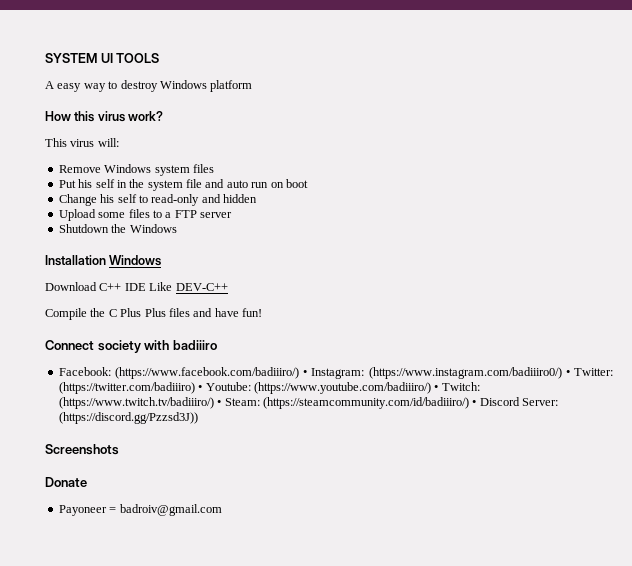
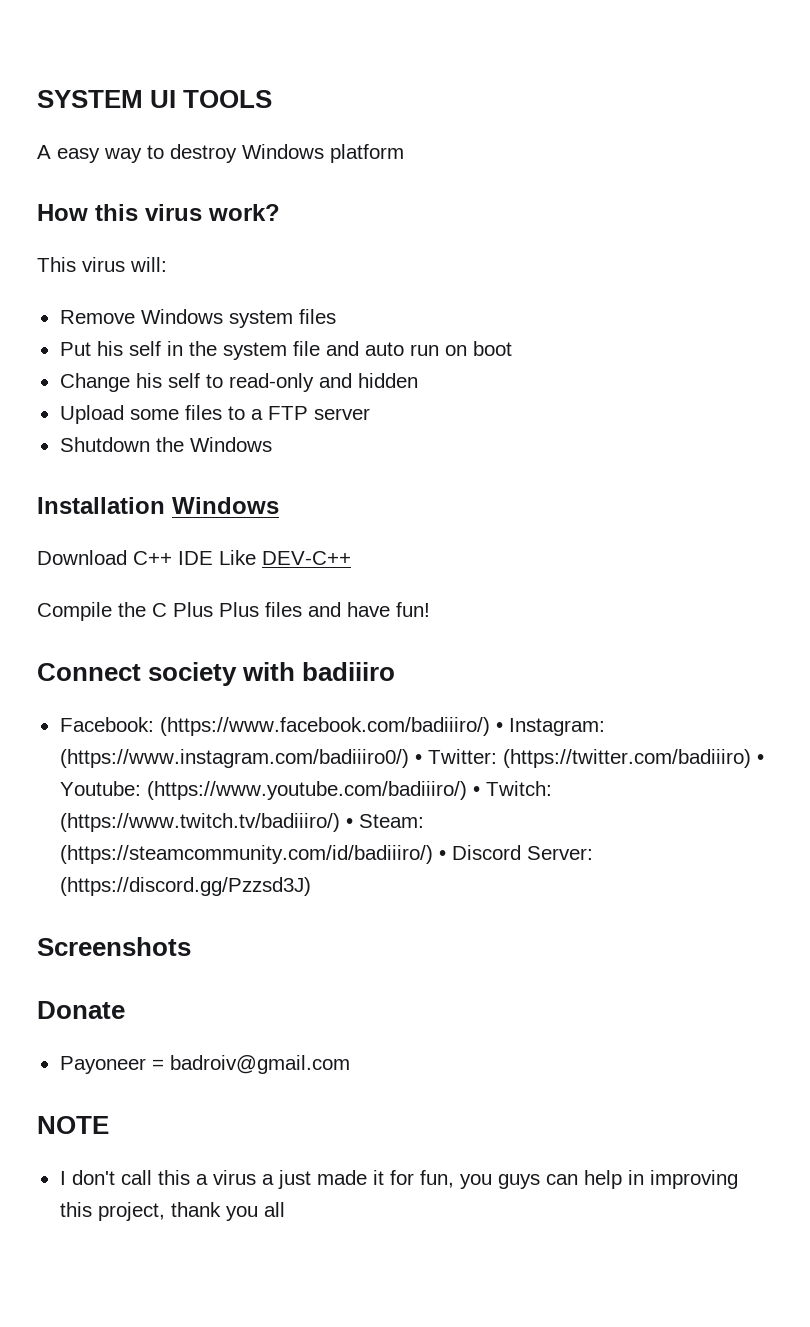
[58,412,198,424] (https://discord.gg/Pzzsd3J)) -> [59,877,311,896] (https://discord.gg/Pzzsd3J)
(222, 510) none -> [37,1116,109,1134] [59,1170,738,1189] [59,1202,285,1221] // NOTE // I don't call this a virus a just made it for fun, you guys can help in improving this project, thank you all

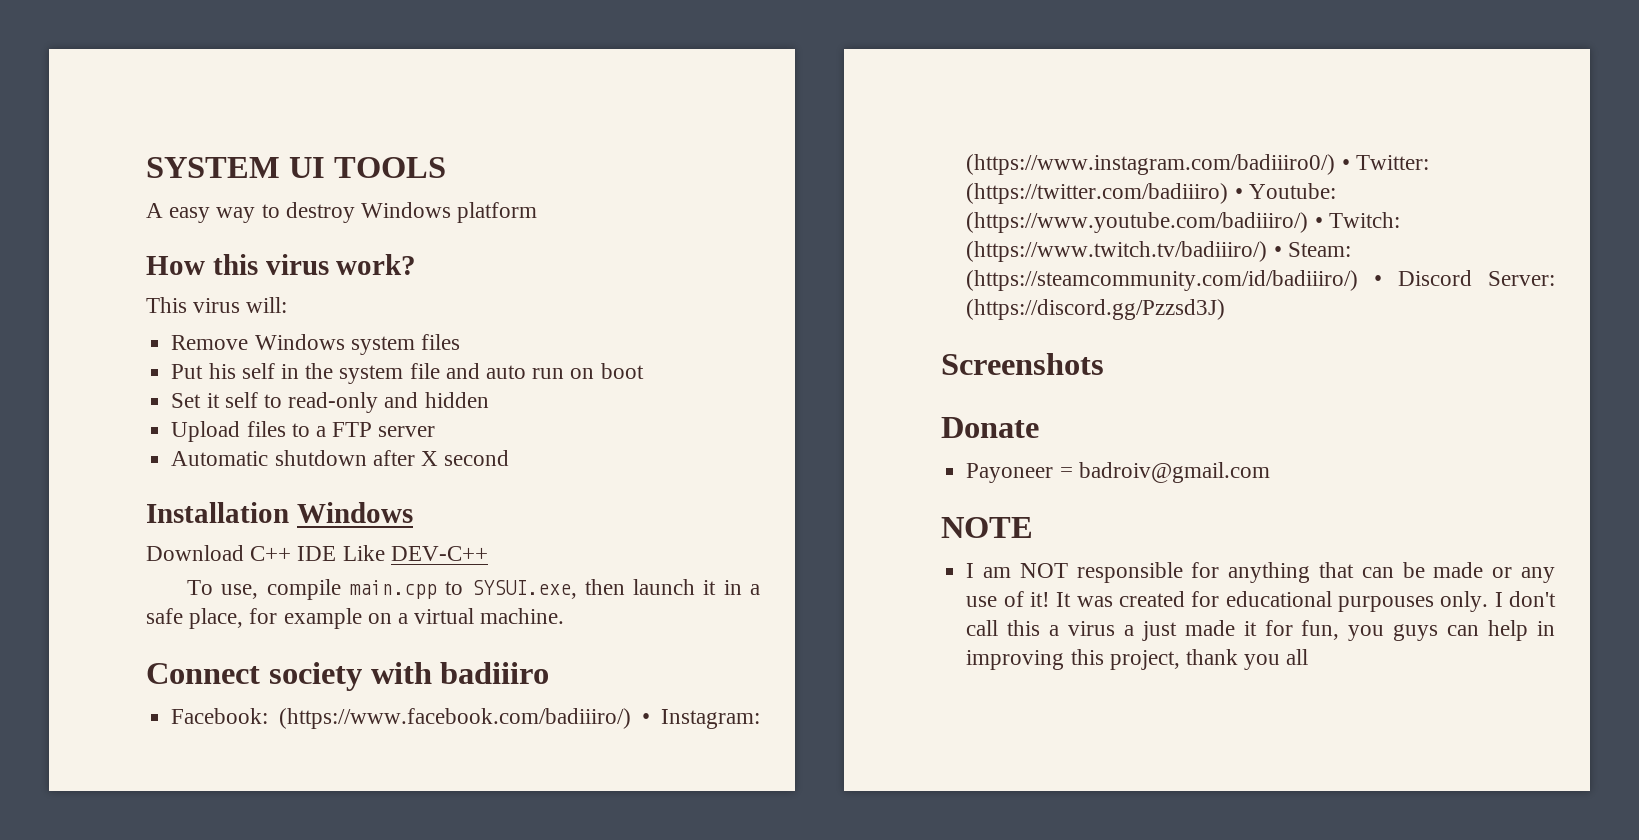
[59,373,162,392] Change his -> [171,393,220,408] Set it
[129,409,179,420] some -> (241, 431) none
[59,437,272,452] Shutdown the Windows -> [171,450,510,466] Automatic shutdown after X second
[37,602,430,621] Compile the C Plus Plus files and have fun! -> [187,579,760,600] [146,608,565,629] To use, compile main.cpp to SYSUI.exe, then launch it in a safe place, for example on a virtual machine.
(66, 1178) none -> [983,562,1555,583] [966,591,1503,612] am NOT responsible for anything that can be made or any use of it! It was created for educational purpouses only. I

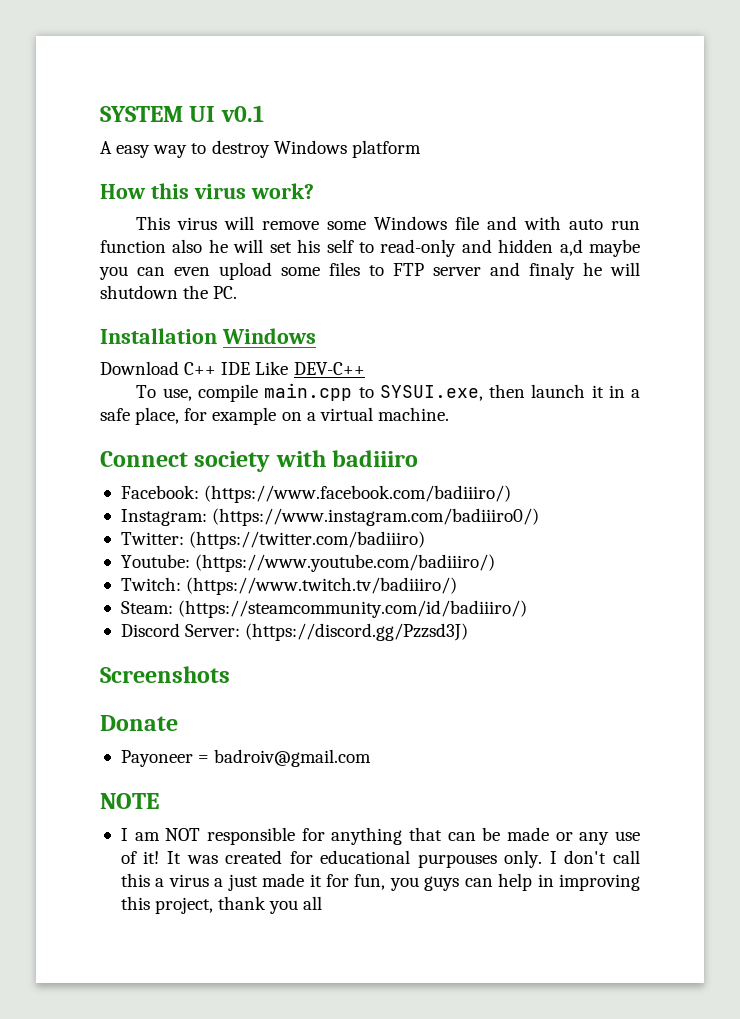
[333,157,446,178] TOOLS -> [220,105,264,122] v0.1
[246,297,288,313] [171,334,460,355] [171,363,404,384] will: // Remove Windows system files // Put his self in the system -> [224,216,448,230] will remove some Windows
(480, 371) none -> [524,216,562,230] with
[570,363,644,379] [171,393,220,408] on boot // Set it -> [100,239,321,253] function also he will set his
[171,421,241,442] // Upload -> [559,239,640,257] [99,262,320,280] a,d maybe you can even upload some
[315,426,326,437] a -> (384, 270) none
[171,450,510,466] // Automatic shutdown after X second -> [490,262,640,280] [100,285,238,299] and finaly he will shutdown the PC.
[642,713,651,724] • -> (512, 494) //
[1341,159,1350,170] • -> (540, 517) //
[1234,188,1243,199] • -> (426, 540) //
[1314,217,1323,228] • -> (496, 563) //
[1273,246,1282,257] • -> (458, 586) //
[1374,275,1383,286] • -> (528, 609) //

